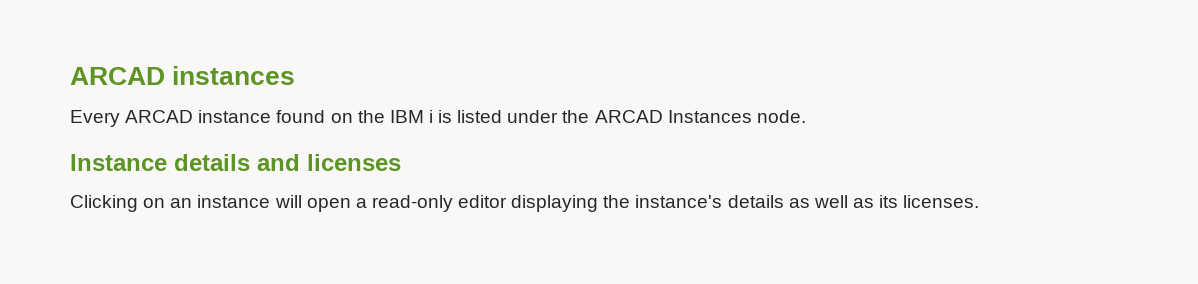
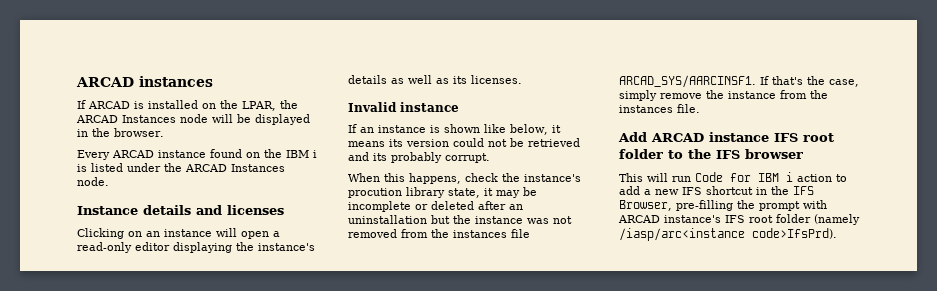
(296, 75) none -> [77,100,298,111] [76,114,310,125] [77,128,164,137] // If ARCAD is installed on the LPAR, the ARCAD Instances node will be displayed in the browser.
(980, 201) none -> [348,102,459,112] [348,124,561,135] [348,138,580,147] [348,152,490,163] [348,173,581,184] [348,187,537,198] [348,201,523,212] [348,215,572,224] [348,229,530,238] [619,75,859,88] [619,90,828,101] [619,104,700,113] [618,132,834,142] [619,149,803,159] [619,172,847,182] [619,186,814,195] [619,200,827,211] [618,214,860,225] [619,228,837,241] // Invalid instance // If an instance is shown like below, it means its version could not be retrieved and its probably corrupt. // When this happens, check the instance's procution library state, it may be incomplete or deleted after an uninstallation but the instance was not removed from the instances file ARCAD_SYS/AARCINSF1. If that's the case, simply remove the instance from the instances file. // Add ARCAD instance IFS root folder to the IFS browser // This will run Code for IBM i action to add a new IFS shortcut in the IFS Browser, pre-filling the prompt with ARCAD instance's IFS root folder (namely /iasp/arc<instance code>IfsPrd).

